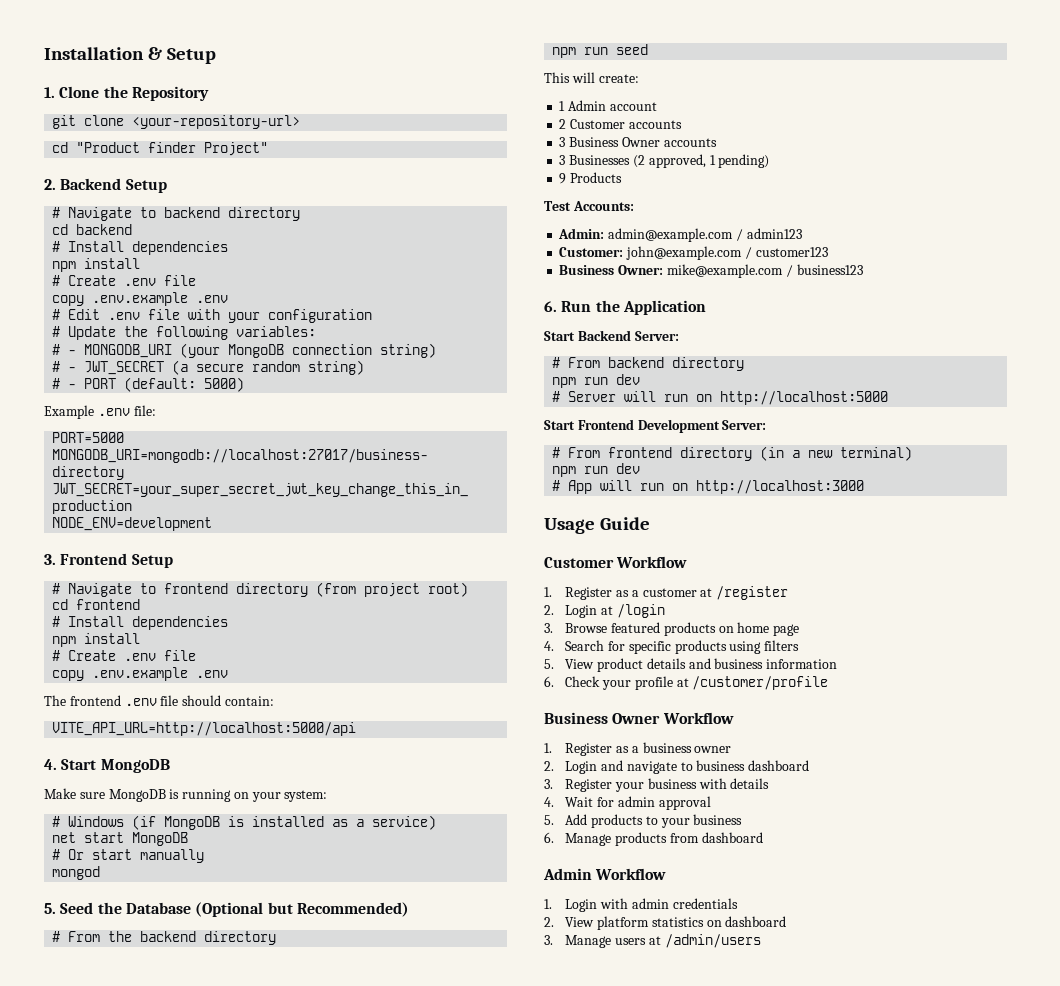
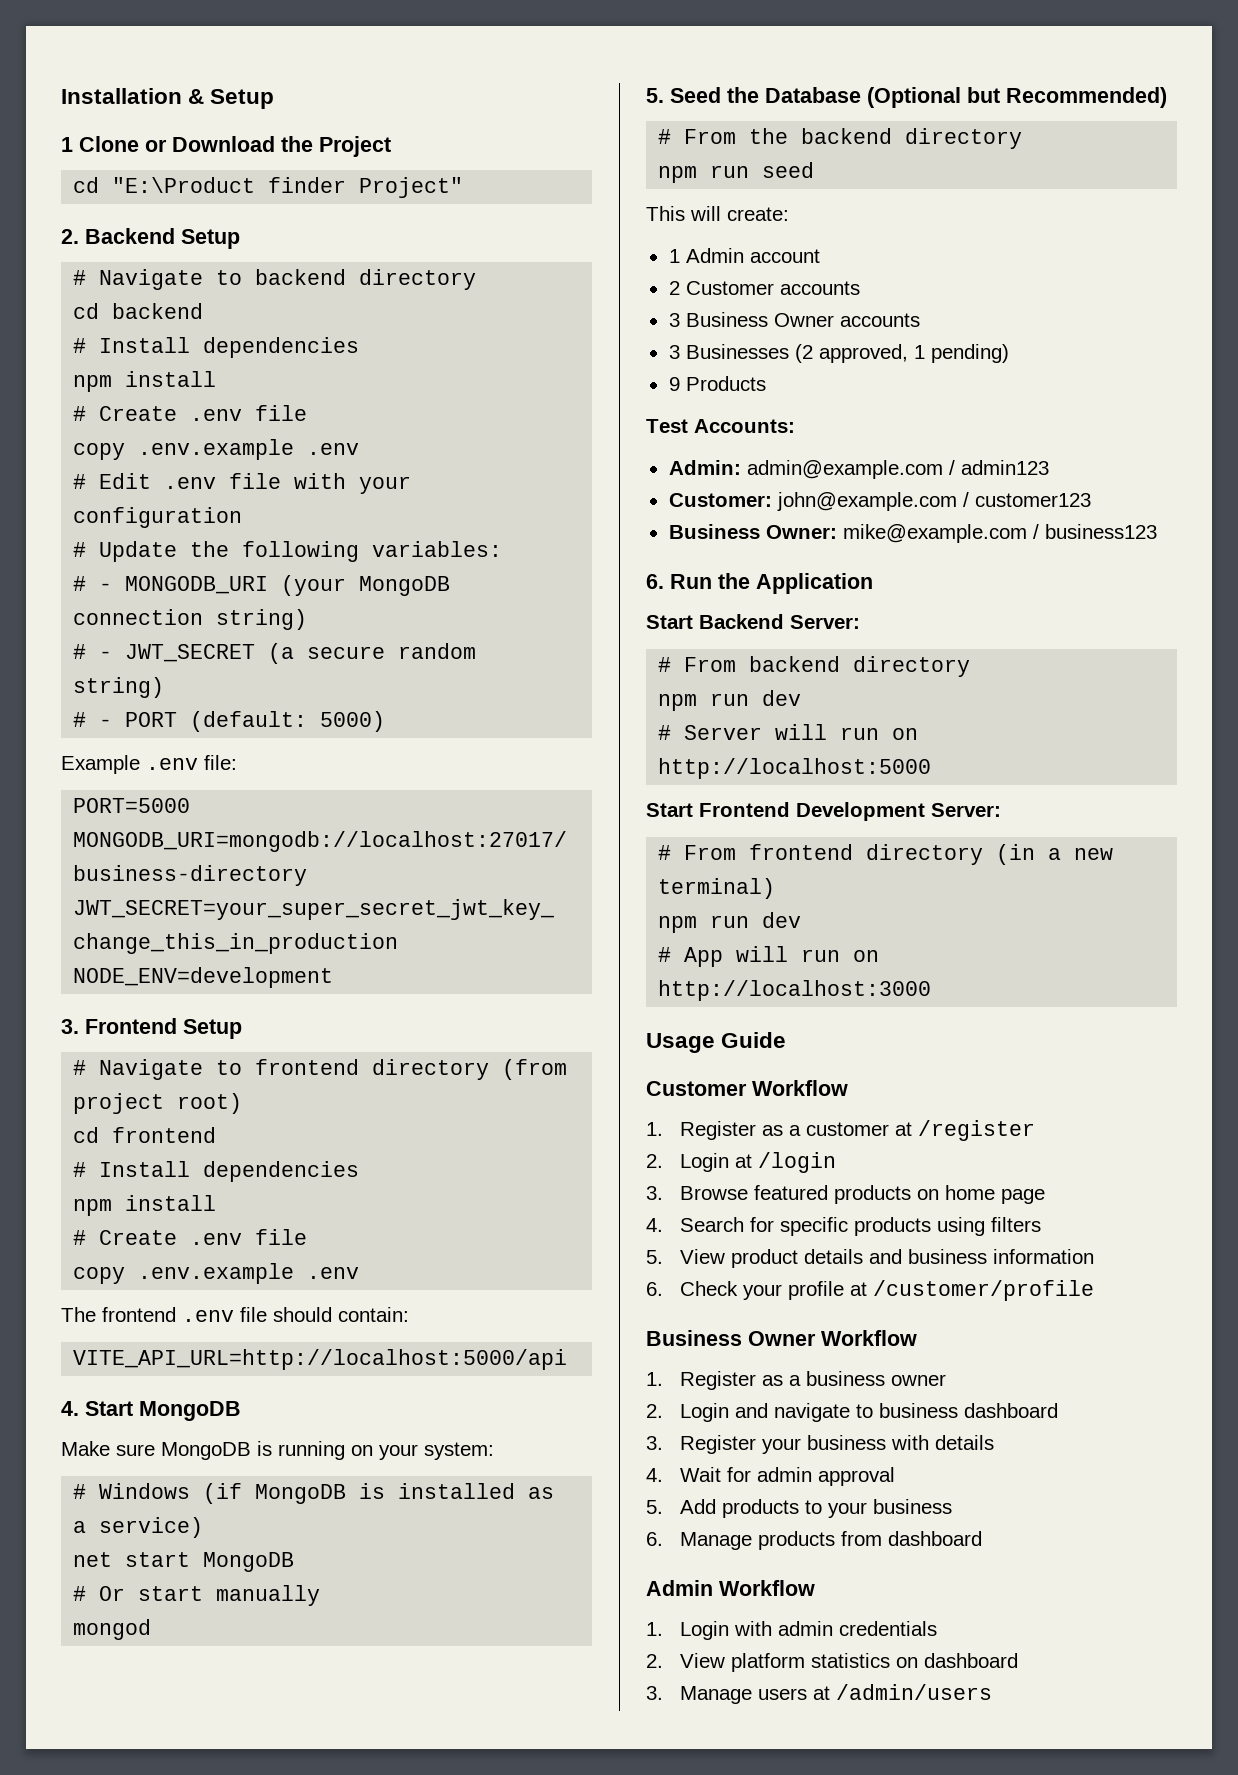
[44,86,209,101] [52,115,301,129] [52,142,141,153] 1. Clone the Repository // git clone <your-repository-url> // cd "Product -> [61,136,391,157] [73,177,256,193] 1 Clone or Download the Project // cd "E:\Product

